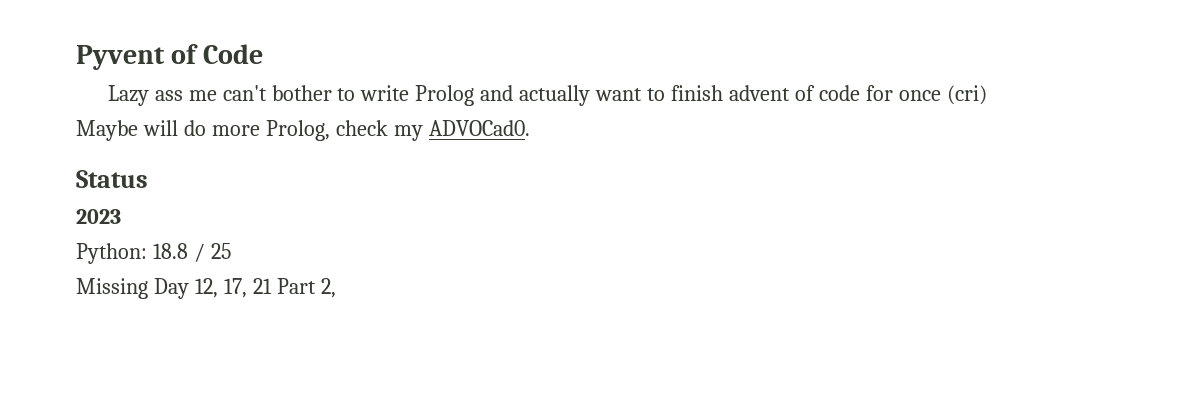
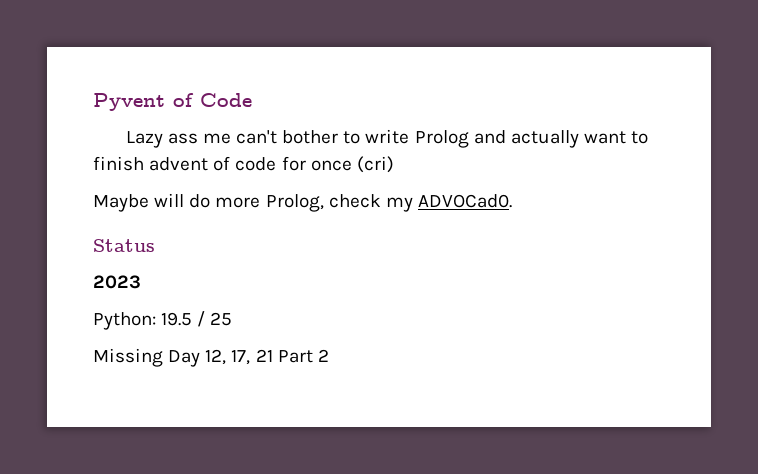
[152,243,188,259] 18.8 -> [161,312,193,326] 19.5
[320,278,336,298] 2, -> [317,349,329,362] 2

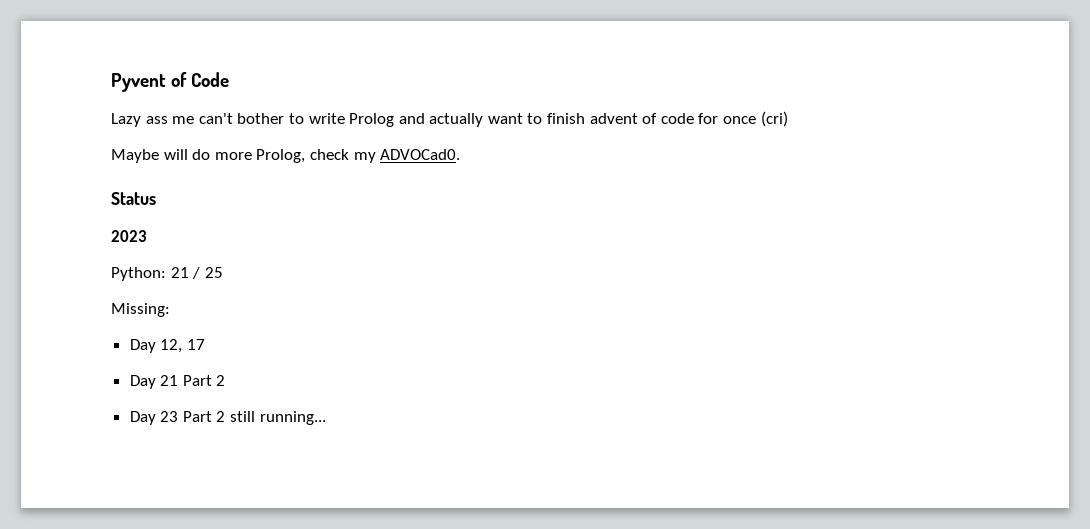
[161,312,193,326] 19.5 -> [170,267,189,278] 21
[93,348,163,367] Missing -> [111,303,170,317] Missing: //
[231,350,251,365] 17, -> [186,339,205,350] [129,375,156,389] 17 // Day
(329, 355) none -> [129,411,326,425] // Day 23 Part 2 still running...

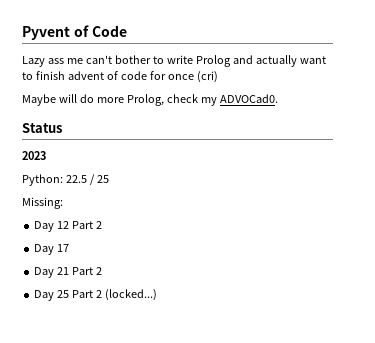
[170,267,189,278] 21 -> [65,175,87,183] 22.5
[160,339,183,353] 12, -> [57,221,103,229] [34,244,55,255] 12 Part 2 // Day
[160,411,326,425] 23 Part 2 still running... -> [57,289,157,301] 25 Part 2 (locked...)

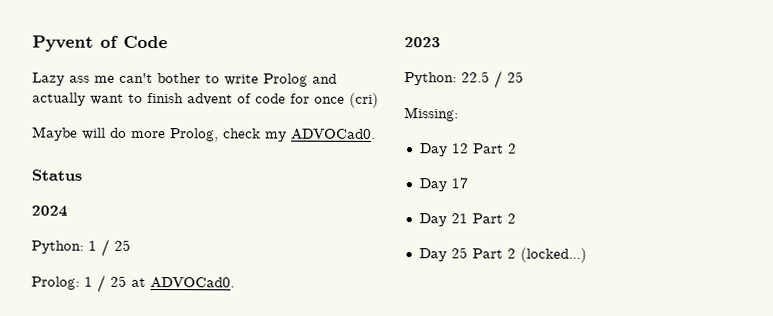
(62, 128) none -> [31,205,68,217] [31,238,131,257] [31,274,235,293] // 2024 // Python: 1 / 25 // Prolog: 1 / 25 at ADVOCad0.

